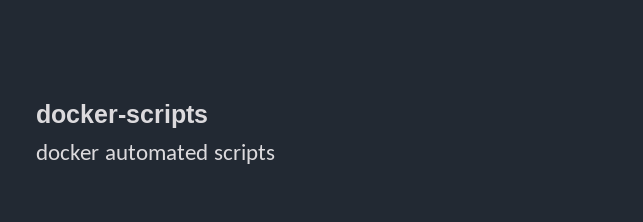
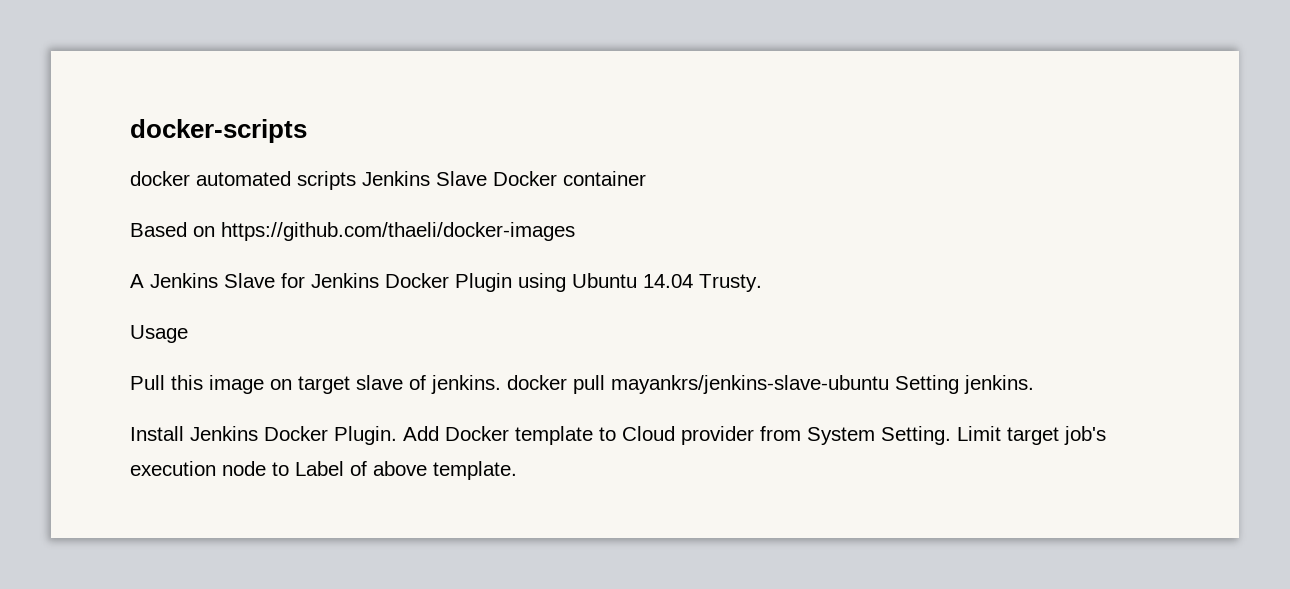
(276, 154) none -> [362,171,646,186] [130,222,575,241] [130,273,762,292] [130,325,188,343] [130,375,1034,394] [130,426,1106,445] [130,461,517,480] Jenkins Slave Docker container // Based on https://github.com/thaeli/docker-images // A Jenkins Slave for Jenkins Docker Plugin using Ubuntu 14.04 Trusty. // Usage // Pull this image on target slave of jenkins. docker pull mayankrs/jenkins-slave-ubuntu Setting jenkins. // Install Jenkins Docker Plugin. Add Docker template to Cloud provider from System Setting. Limit target job's execution node to Label of above template.

